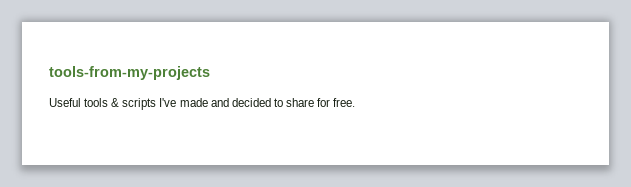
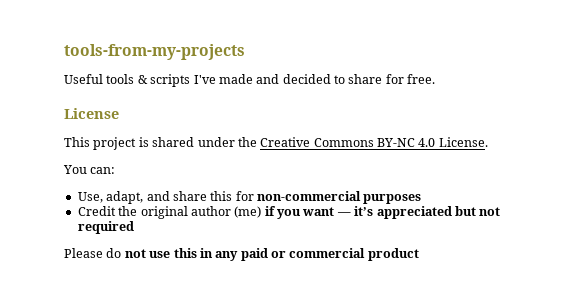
(356, 102) none -> [64,108,119,119] [64,137,488,150] [63,165,116,174] [77,191,422,204] [77,206,501,219] [77,221,134,234] [64,248,419,261] // License // This project is shared under the Creative Commons BY-NC 4.0 License. // You can: // Use, adapt, and share this for non-commercial purposes // Credit the original author (me) if you want — it’s appreciated but not required // Please do not use this in any paid or commercial product

